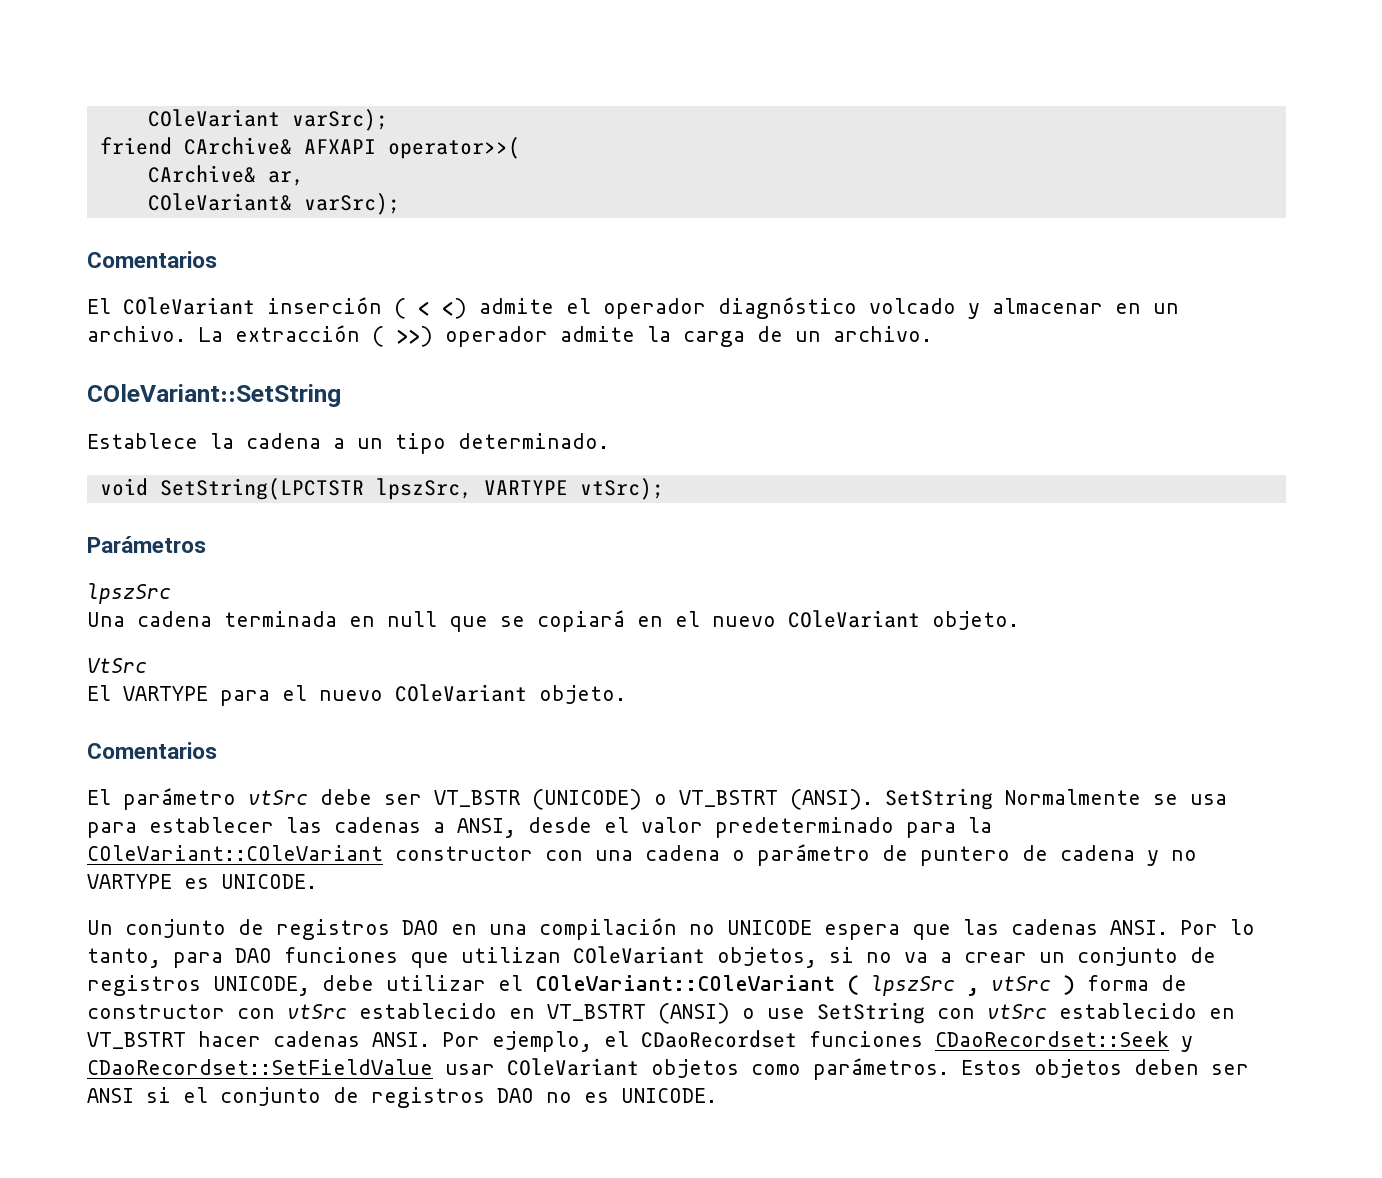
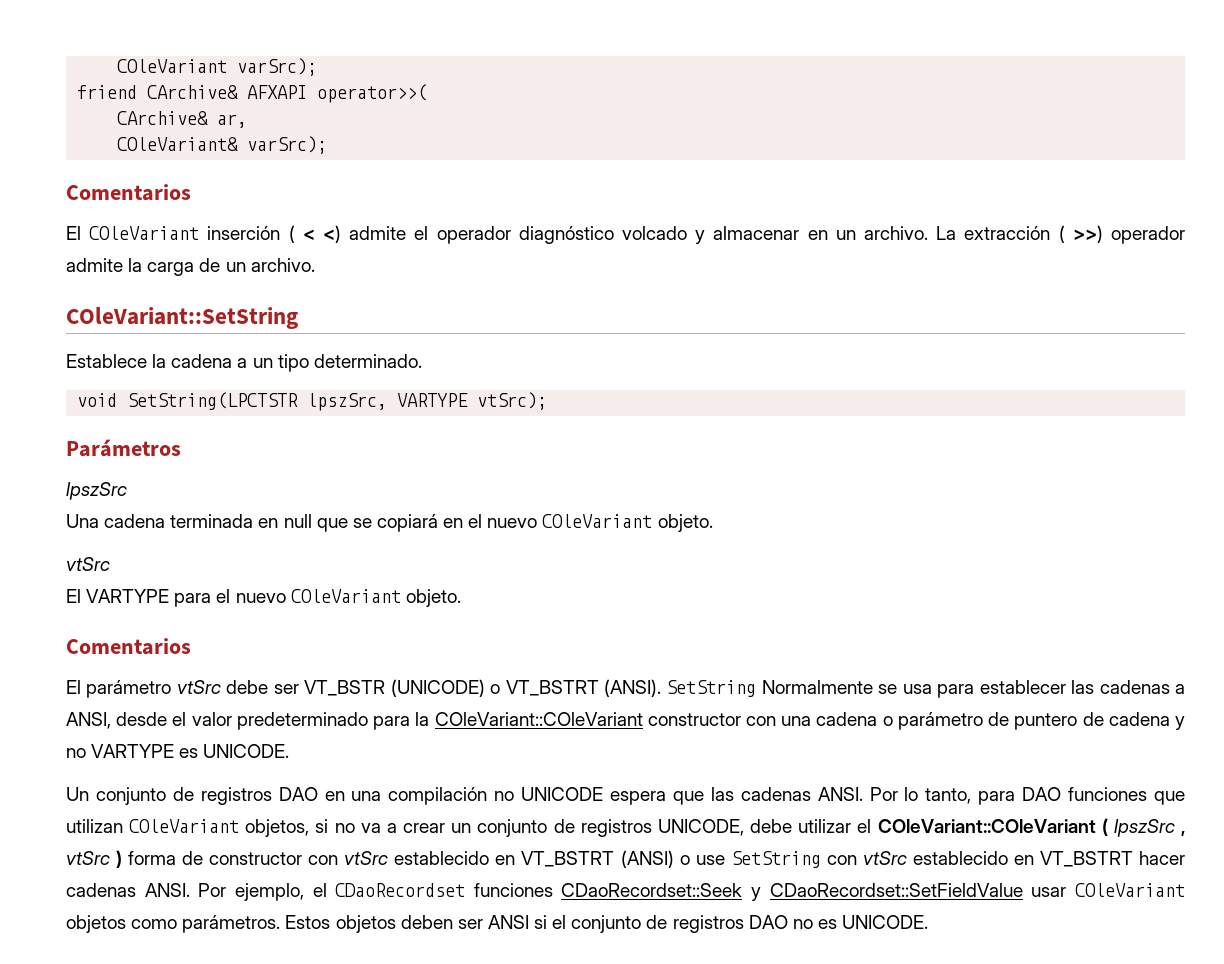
[87,658,147,673] VtSrc -> [66,557,110,571] vtSrc

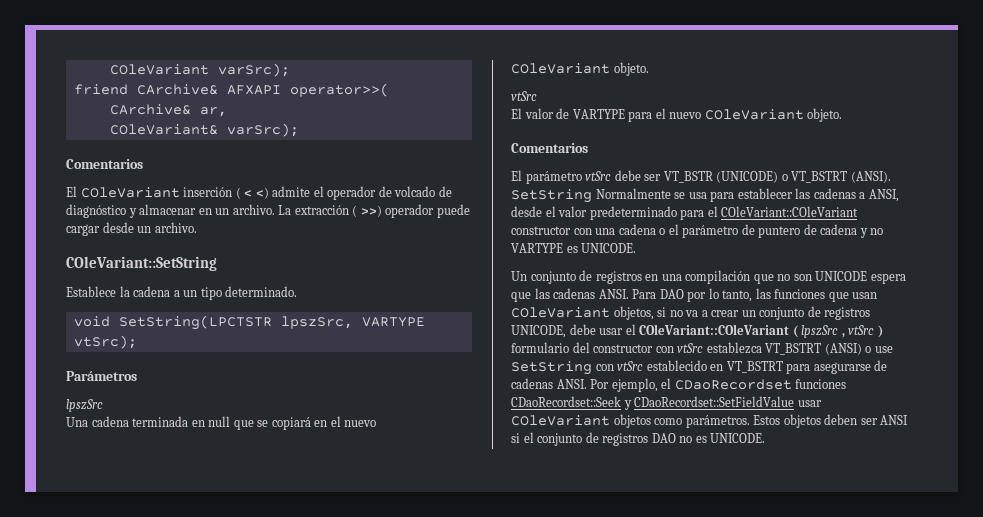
[518,226,687,244] diagnóstico volcado -> [378,186,452,197] [66,204,126,218] de volcado de diagnóstico
[66,258,221,276] admite la carga de -> [436,204,470,218] [66,222,134,236] puede cargar desde
(81, 596) none -> [524,108,570,119] valor de
[415,712,430,726] la -> [707,206,718,217] el
(893, 721) none -> [668,224,679,235] el
[278,787,318,801] DAO -> (642, 277) none
[494,791,515,801] no -> [753,274,812,284] que no son
[869,787,1062,805] Por lo tanto, para DAO -> [632,288,771,302] Para DAO por lo tanto, las
[66,819,123,833] utilizan -> [852,292,878,299] usan
[798,819,852,833] utilizar -> [599,328,624,335] usar
[128,851,204,865] forma de -> [511,342,590,353] formulario del
[394,851,516,865] establecido en -> [706,342,762,354] establezca
[1139,851,1186,865] hacer -> [786,360,888,374] para asegurarse de

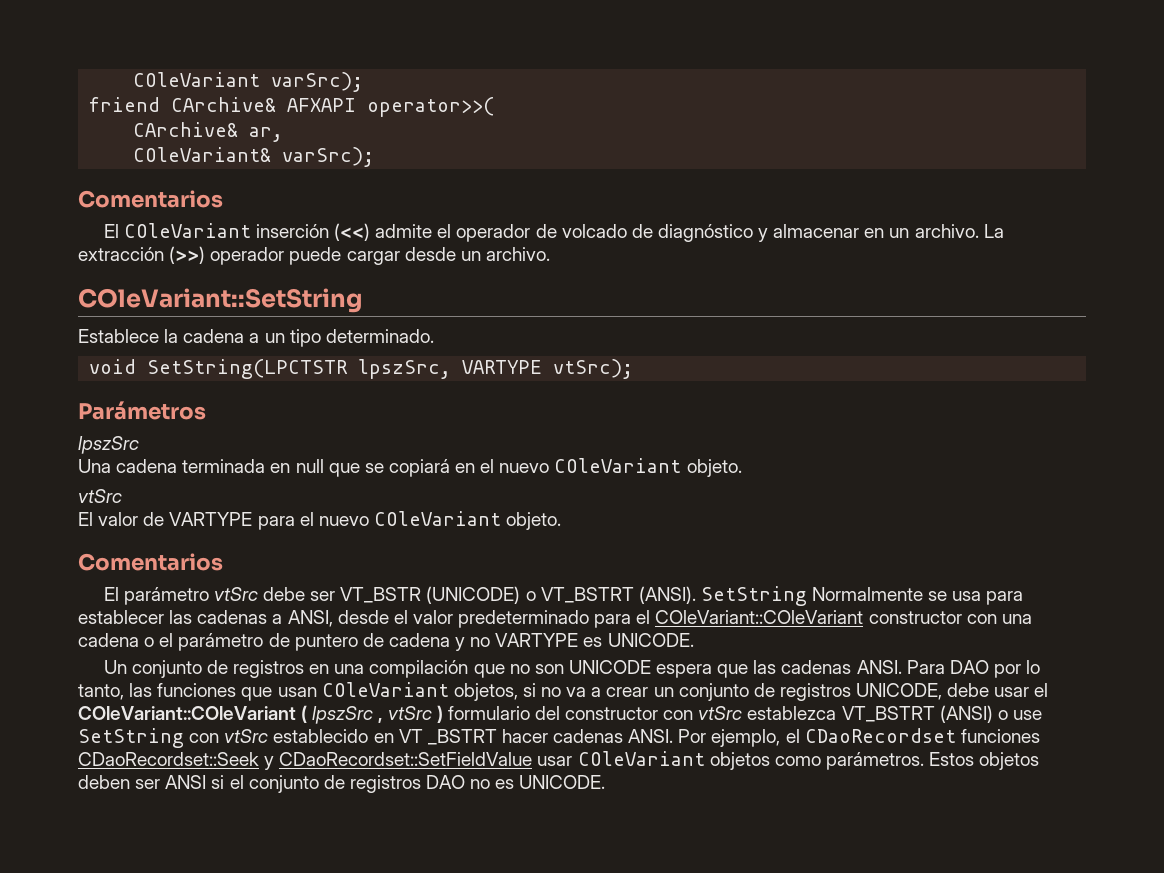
[235,187,269,199] ( < <) -> [334,223,371,241] (<<)
[352,205,382,217] ( >>) -> [169,246,206,264] (>>)
[726,360,888,374] VT_BSTRT para asegurarse de -> [398,729,548,745] VT _BSTRT hacer

